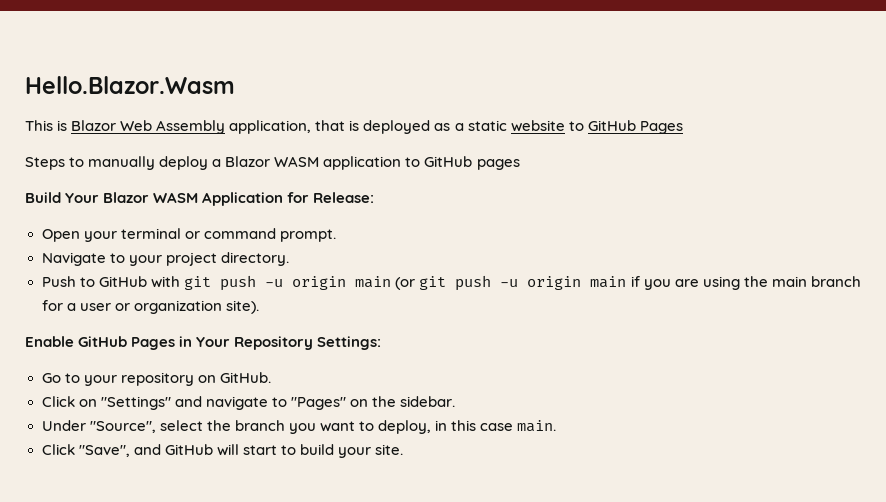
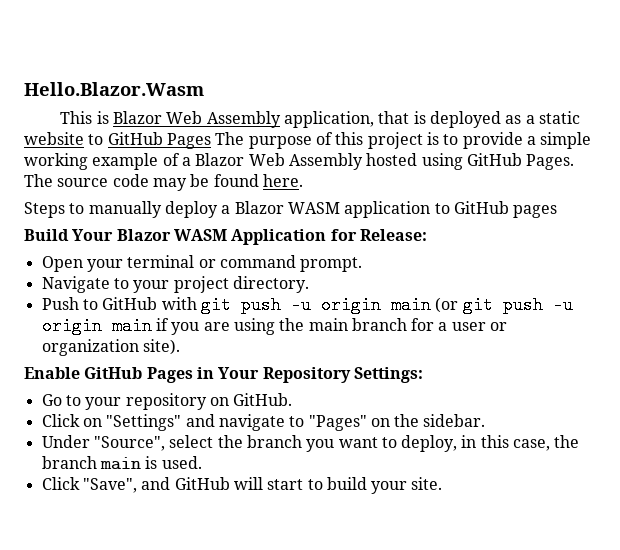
(683, 127) none -> [215,132,592,149] [24,153,575,170] [24,174,303,191] The purpose of this project is to provide a simple working example of a Blazor Web Assembly hosted using GitHub Pages. The source code may be found here.
[480,420,557,432] case main. -> [513,435,580,451] [41,456,202,470] case, the branch main is used.

